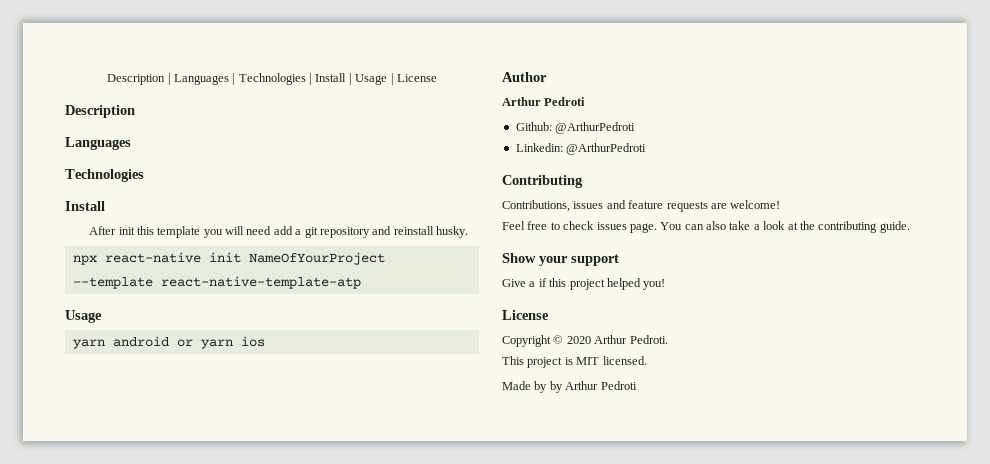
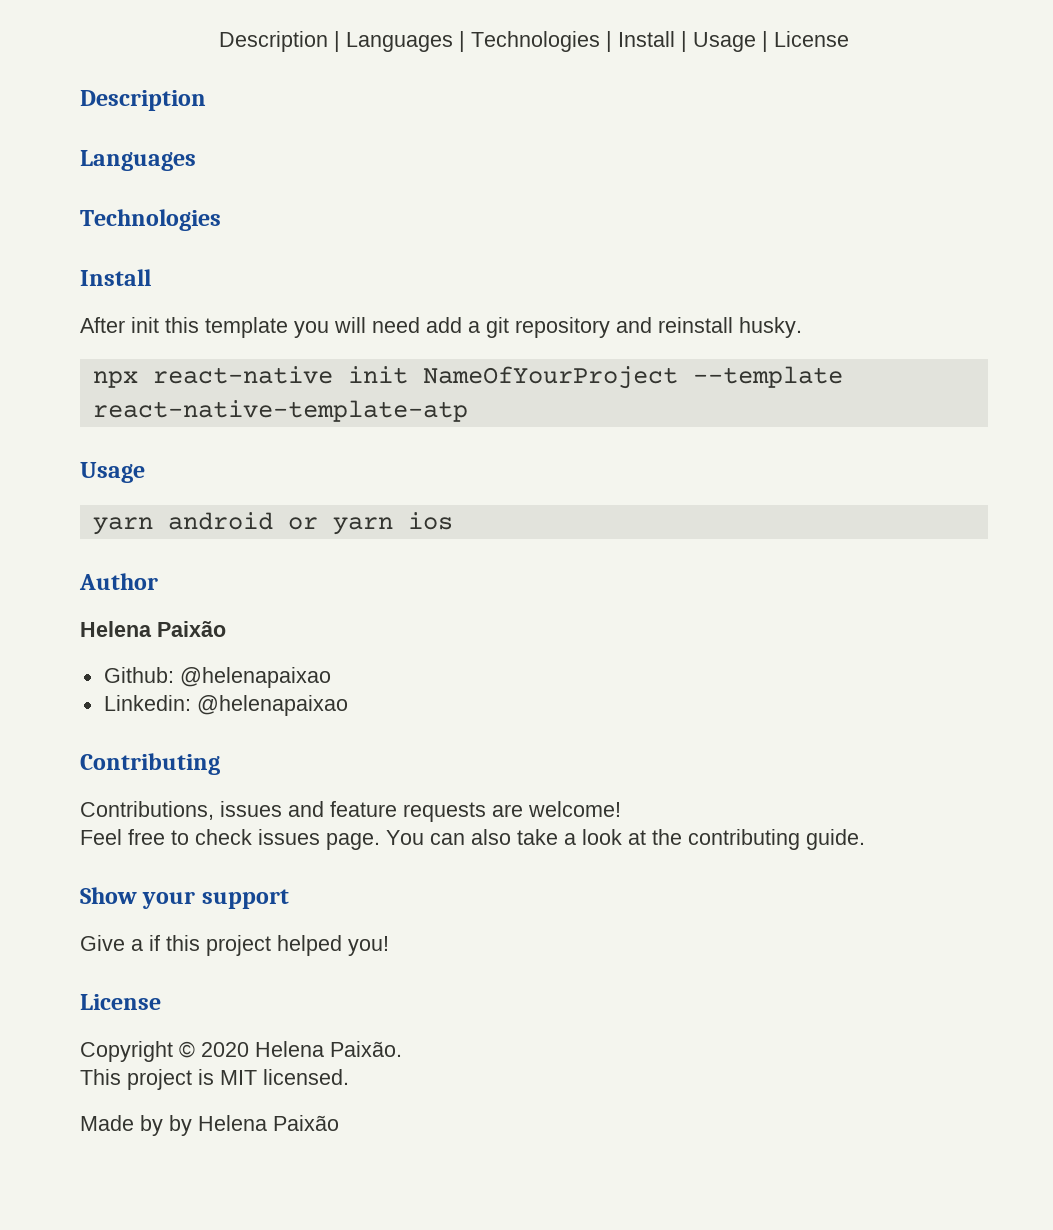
[502,97,586,106] Arthur Pedroti -> [80,621,226,637] Helena Paixão
[555,122,636,134] @ArthurPedroti -> [179,667,331,688] @helenapaixao
[566,143,647,155] @ArthurPedroti -> [196,695,348,716] @helenapaixao
[594,335,668,344] Arthur Pedroti. -> [255,1041,402,1057] Helena Paixão.
[565,381,637,390] Arthur Pedroti -> [198,1115,339,1131] Helena Paixão

